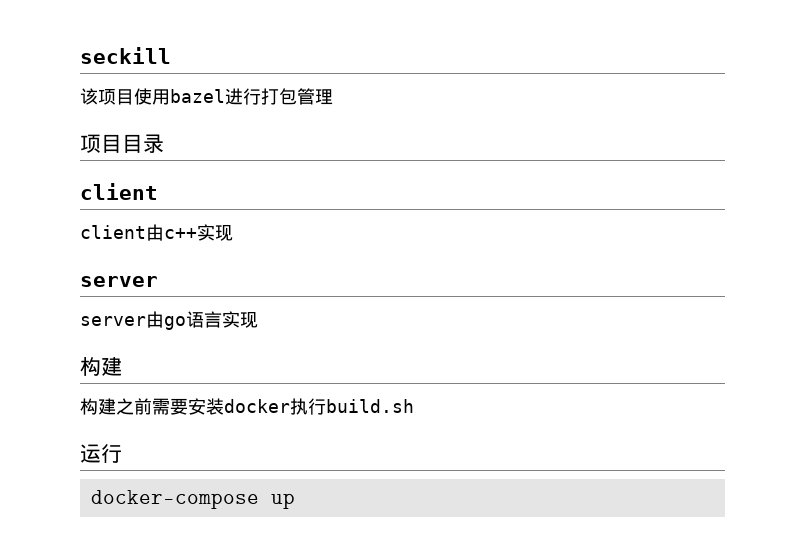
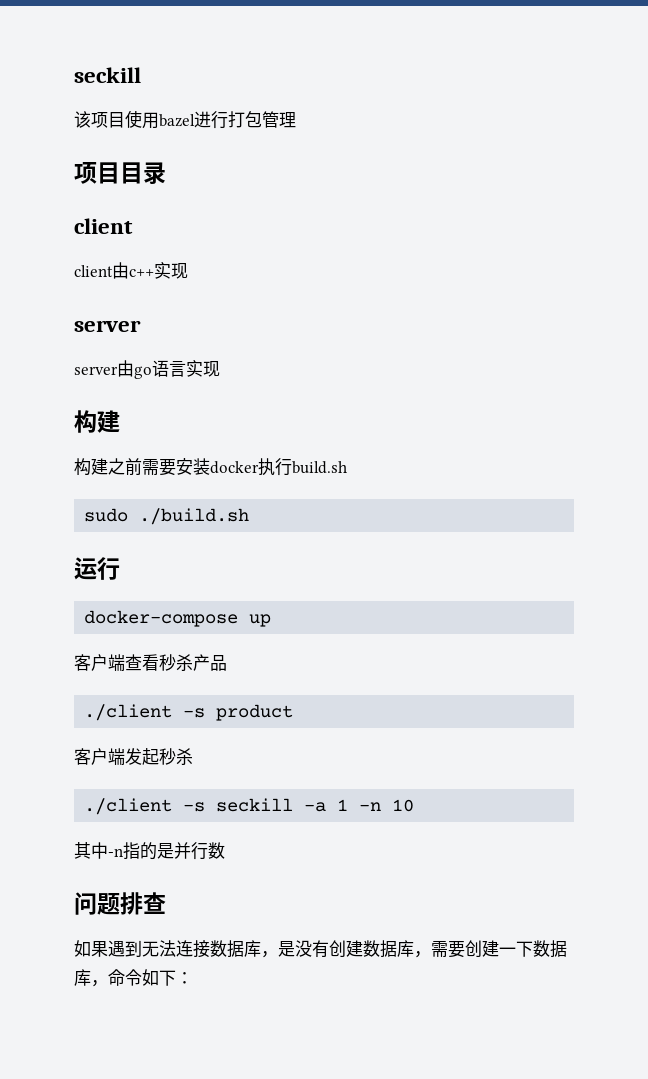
(414, 406) none -> [84,508,250,525] // sudo ./build.sh
(295, 501) none -> [74,654,227,671] [84,704,294,721] [74,748,193,765] [84,798,415,815] [74,842,225,860] [74,892,166,915] [74,940,567,958] [74,969,193,987] // 客户端查看秒杀产品 // ./client -s product // 客户端发起秒杀 // ./client -s seckill -a 1 -n 10 // 其中-n指的是并行数 // 问题排查 // 如果遇到无法连接数据库，是没有创建数据库，需要创建一下数据库，命令如下：

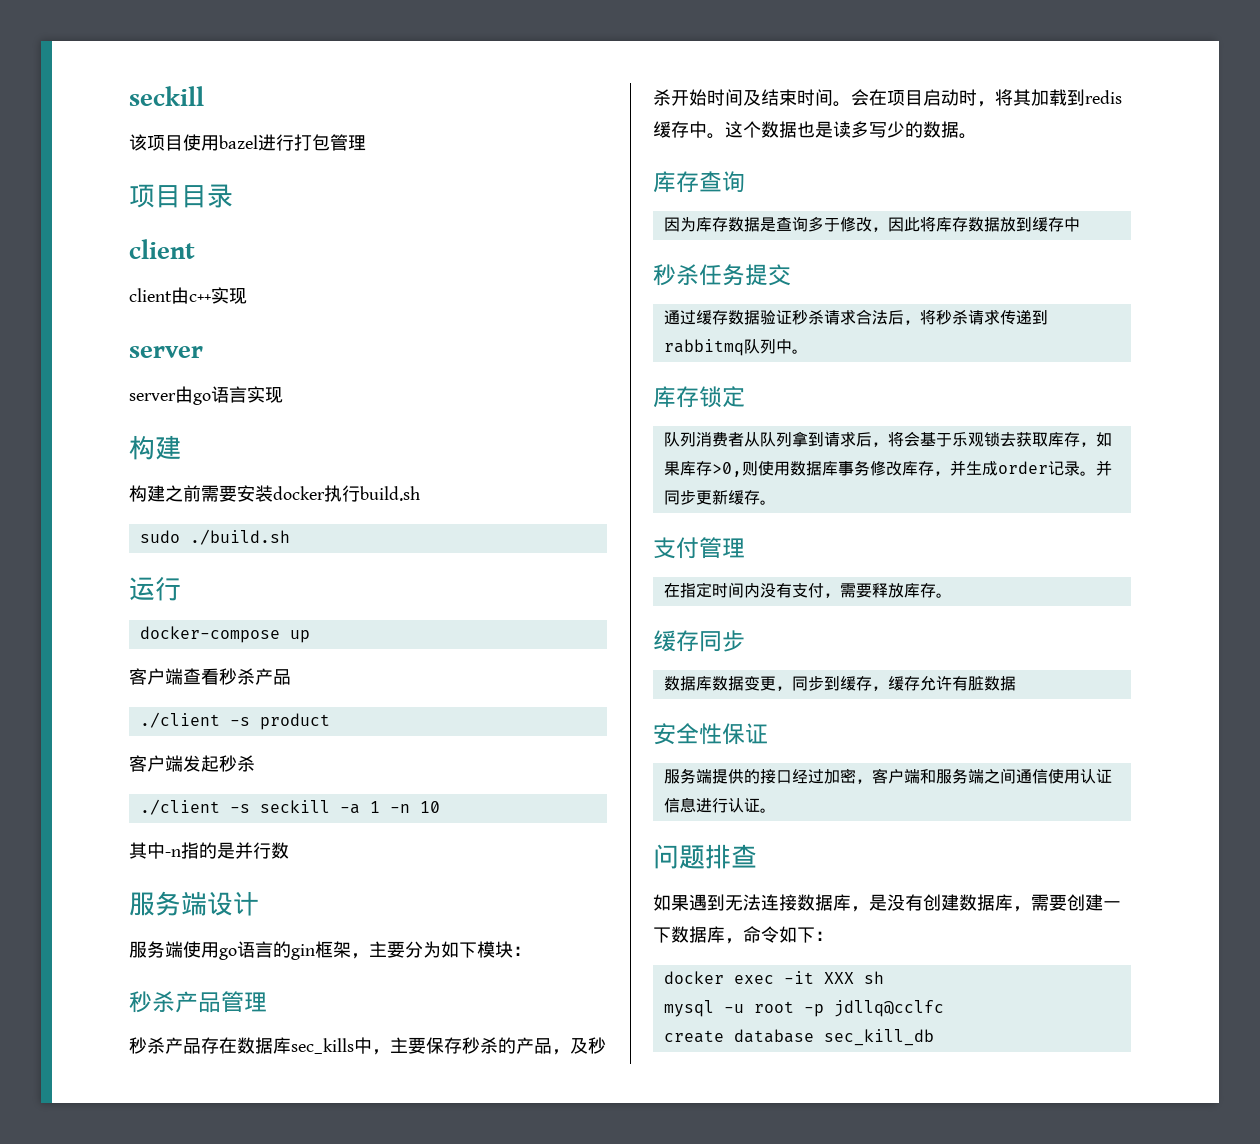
(225, 850) none -> [129,891,259,916] [129,941,531,960] [129,991,267,1013] [129,1037,606,1055] [653,89,1122,107] [653,121,977,139] [653,171,745,193] [663,216,1080,232] [653,264,791,286] [663,309,1048,325] [663,339,808,356] [653,386,745,408] [663,431,1112,447] [663,460,1112,477] [663,489,776,505] [653,537,745,559] [663,582,952,598] [653,630,745,652] [663,675,1016,691] [653,723,768,745] [663,768,1112,784] [663,797,776,813] // 服务端设计 // 服务端使用go语言的gin框架，主要分为如下模块： // 秒杀产品管理 // 秒杀产品存在数据库sec_kills中，主要保存秒杀的产品，及秒杀开始时间及结束时间。会在项目启动时，将其加载到redis缓存中。这个数据也是读多写少的数据。 // 库存查询 // 因为库存数据是查询多于修改，因此将库存数据放到缓存中 // 秒杀任务提交 // 通过缓存数据验证秒杀请求合法后，将秒杀请求传递到rabbitmq队列中。 // 库存锁定 // 队列消费者从队列拿到请求后，将会基于乐观锁去获取库存，如果库存>0,则使用数据库事务修改库存，并生成order记录。并同步更新缓存。 // 支付管理 // 在指定时间内没有支付，需要释放库存。 // 缓存同步 // 数据库数据变更，同步到缓存，缓存允许有脏数据 // 安全性保证 // 服务端提供的接口经过加密，客户端和服务端之间通信使用认证信息进行认证。
(193, 978) none -> [663,971,884,984] [663,1000,944,1017] [663,1029,934,1046] // docker exec -it XXX sh // mysql -u root -p jdllq@cclfc // create database sec_kill_db

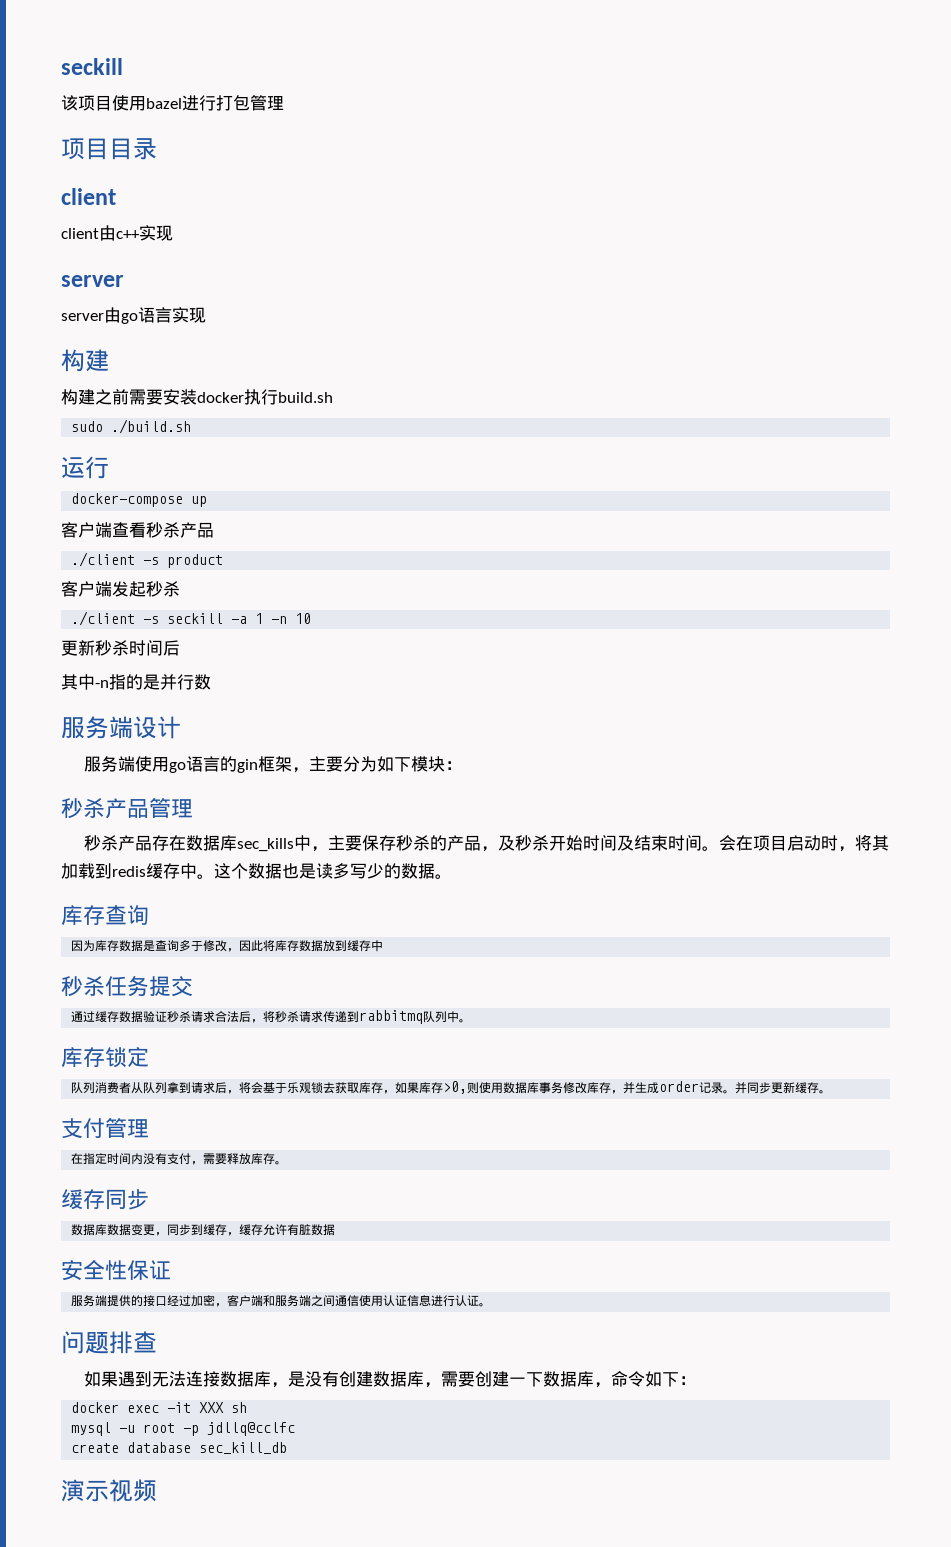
(440, 807) none -> [61,640,180,656] // 更新秒杀时间后
(934, 1037) none -> [61,1479,157,1502] // 演示视频

